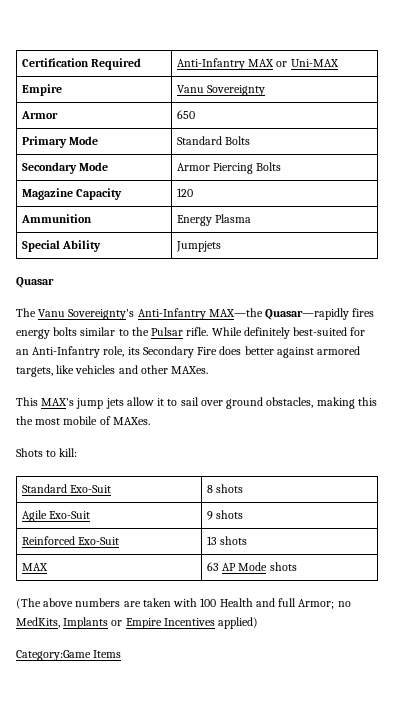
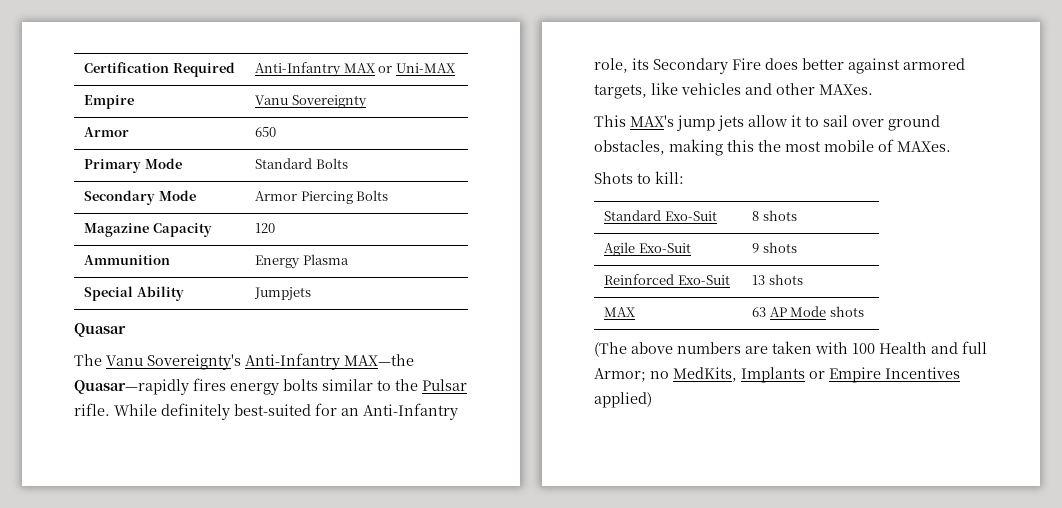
[16,650,122,661] // Category:Game Items -> (652, 400) none

